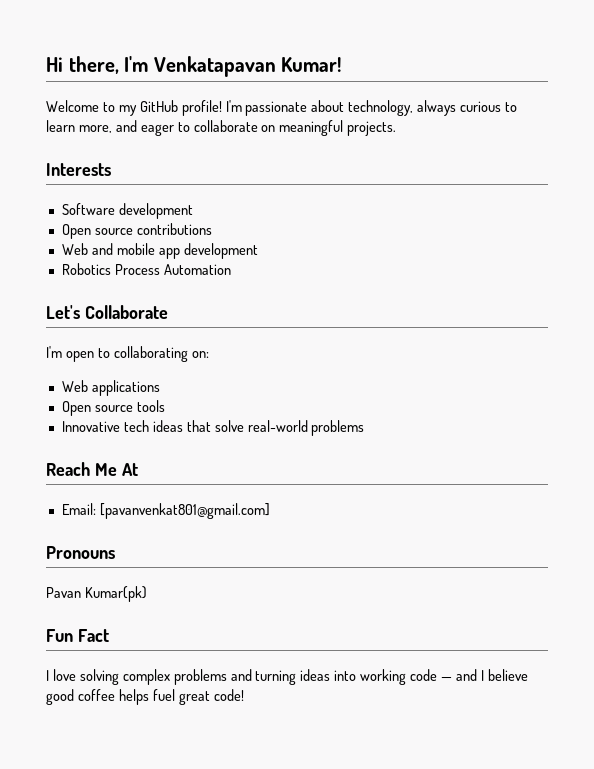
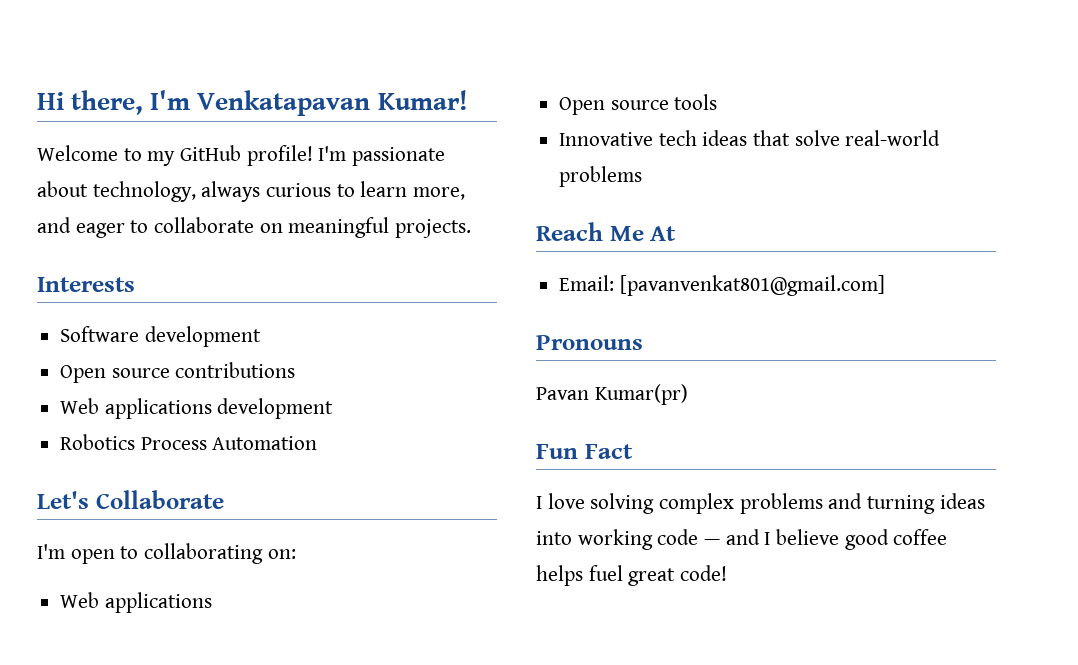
[91,243,180,259] and mobile app -> [104,398,212,419] applications
[84,586,147,602] Kumar(pk) -> [594,384,688,405] Kumar(pr)

